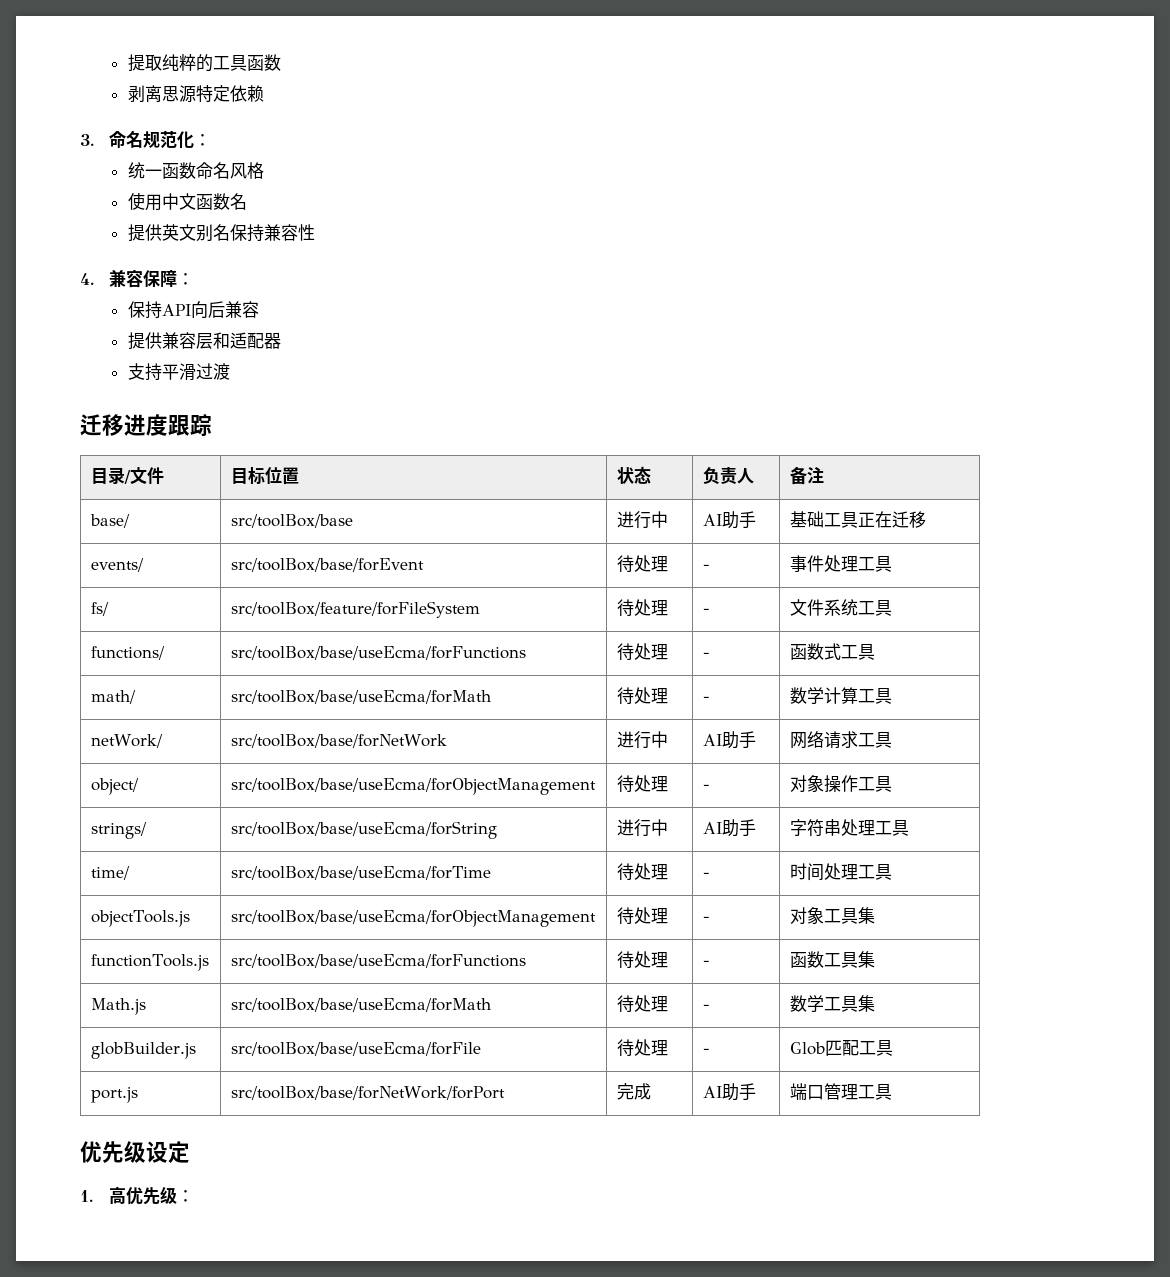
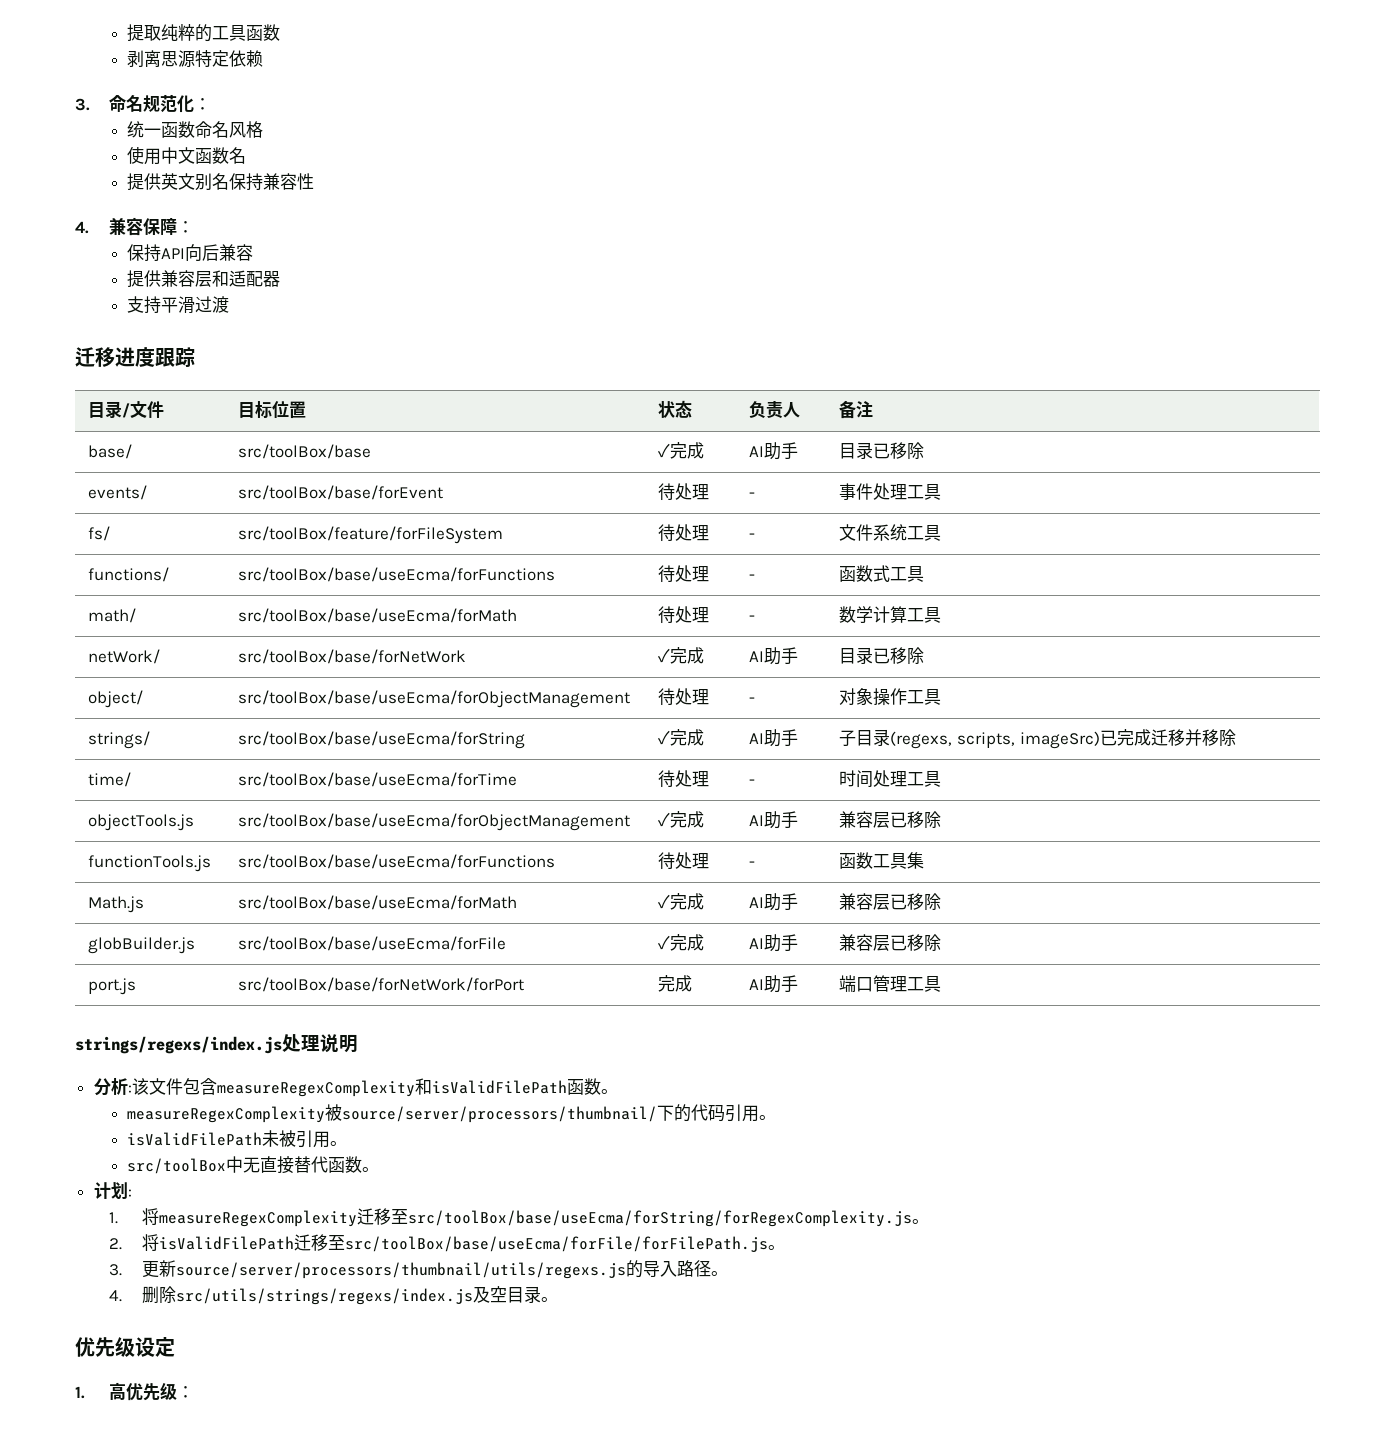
[616,511,668,529] [702,511,756,529] [789,511,926,528] 进行中 | AI助手 | 基础工具正在迁移 -> [658,442,705,459] [749,442,799,460] [839,442,925,459] ✓完成 | AI助手 | 目录已移除
[616,731,668,749] [702,731,756,749] [789,731,892,749] 进行中 | AI助手 | 网络请求工具 -> [658,647,705,664] [749,647,799,665] [839,647,925,664] ✓完成 | AI助手 | 目录已移除
[616,819,668,837] [702,819,756,837] [789,819,909,837] 进行中 | AI助手 | 字符串处理工具 -> [658,729,705,746] [749,729,799,747] [839,729,1236,749] ✓完成 | AI助手 | 子目录(regexs, scripts, imageSrc)已完成迁移并移除
[616,907,668,925] [702,916,710,922] [789,907,875,924] 待处理 | - | 对象工具集 -> [658,811,705,828] [749,811,799,829] [839,811,942,828] ✓完成 | AI助手 | 兼容层已移除
[616,995,668,1013] [702,1004,710,1010] [789,995,875,1012] [90,1042,196,1059] [230,1042,481,1056] [616,1039,668,1057] [702,1048,710,1054] [789,1040,893,1056] 待处理 | - | 数学工具集 // globBuilder.js | src/toolBox/base/useEcma/forFile | 待处理 | - | Glob匹配工具 -> [658,893,705,910] [749,893,799,911] [839,893,942,910] [88,937,196,954] [238,936,507,951] [658,934,705,951] [749,934,799,952] [839,934,942,951] ✓完成 | AI助手 | 兼容层已移除 // globBuilder.js | src/toolBox/base/useEcma/forFile | ✓完成 | AI助手 | 兼容层已移除
(892, 1092) none -> [75,1034,358,1054] [93,1077,618,1097] [127,1104,777,1123] [127,1130,348,1148] [127,1156,380,1174] [93,1182,132,1199] [108,1208,930,1227] [108,1234,786,1252] [108,1260,729,1279] [108,1286,559,1305] // strings/regexs/index.js处理说明 // 分析:该文件包含measureRegexComplexity和isValidFilePath函数。 // measureRegexComplexity被source/server/processors/thumbnail/下的代码引用。 // isValidFilePath未被引用。 // src/toolBox中无直接替代函数。 // 计划: // 1.将measureRegexComplexity迁移至src/toolBox/base/useEcma/forString/forRegexComplexity.js。 // 2.将isValidFilePath迁移至src/toolBox/base/useEcma/forFile/forFilePath.js。 // 3.更新source/server/processors/thumbnail/utils/regexs.js的导入路径。 // 4.删除src/utils/strings/regexs/index.js及空目录。

